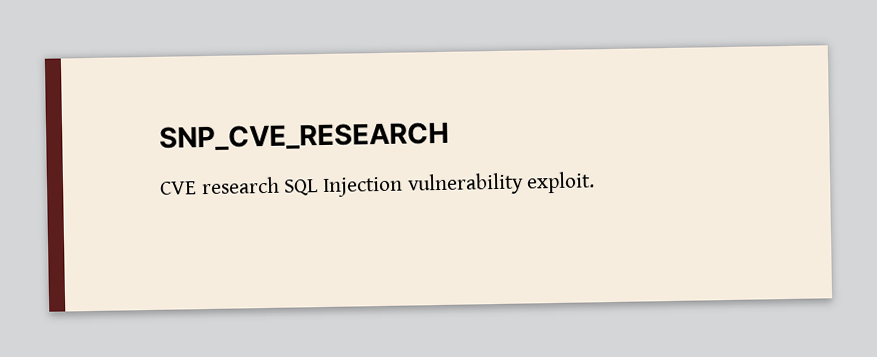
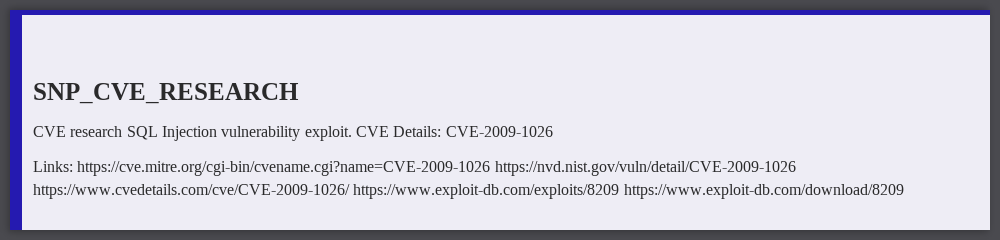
(596, 182) none -> [355,126,553,137] [33,161,796,176] [33,184,904,199] CVE Details: CVE-2009-1026 // Links: https://cve.mitre.org/cgi-bin/cvename.cgi?name=CVE-2009-1026 https://nvd.nist.gov/vuln/detail/CVE-2009-1026 https://www.cvedetails.com/cve/CVE-2009-1026/ https://www.exploit-db.com/exploits/8209 https://www.exploit-db.com/download/8209

